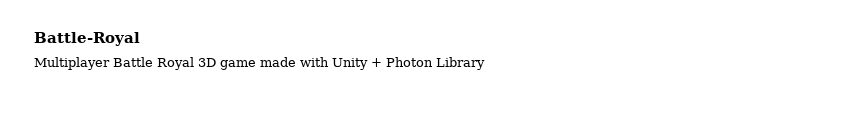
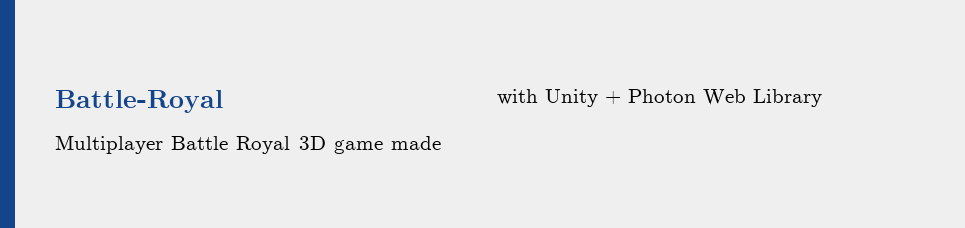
(433, 62) none -> [703,89,746,105] Web

